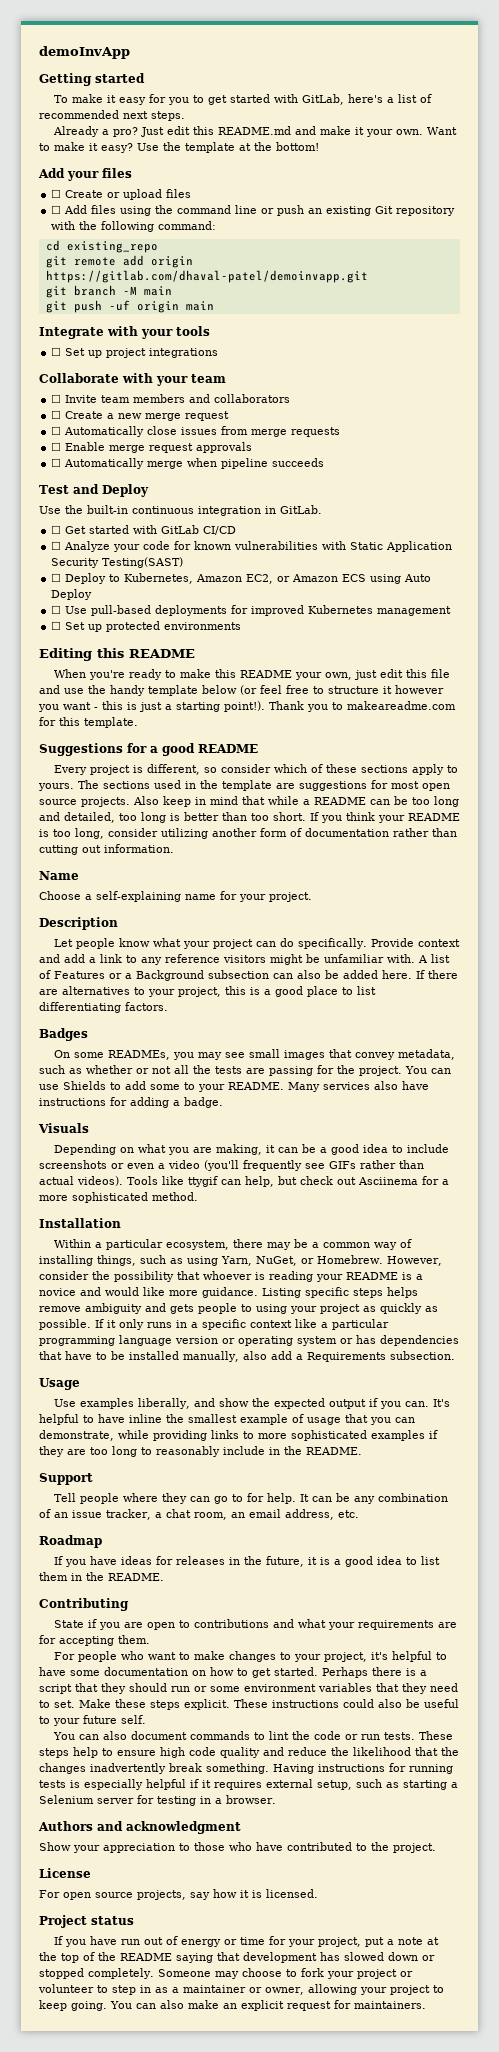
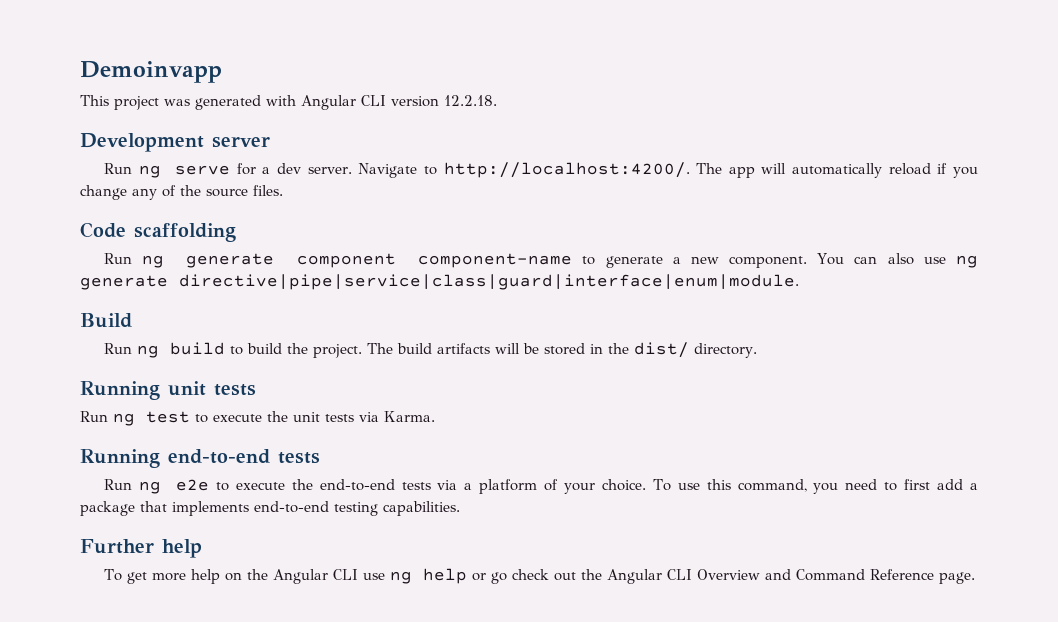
[39,46,130,59] [39,73,145,86] [54,94,433,105] [39,110,185,121] [53,126,458,137] [39,142,319,153] [38,168,132,181] [51,189,192,200] [51,205,456,216] [51,221,217,232] [45,240,158,253] [45,255,193,268] [45,270,368,283] [45,285,172,298] [45,300,214,313] [39,326,210,339] [51,347,219,358] [39,373,226,386] [51,394,291,403] [51,410,230,421] [51,426,341,437] [51,442,253,453] [51,458,325,469] [39,484,149,497] [39,505,322,516] [51,525,237,535] [51,541,453,552] [51,557,184,568] [51,573,432,584] [51,589,93,600] [51,605,452,616] [51,621,242,632] [39,648,195,661] [54,669,451,680] [39,685,444,696] [38,701,456,712] [39,717,138,728] [39,743,258,756] [54,764,459,775] [38,780,450,791] [39,796,459,807] [39,812,460,823] [39,828,457,839] [39,844,174,855] [39,871,79,880] [39,891,312,902] [39,917,118,930] [54,938,461,949] [39,954,450,965] [39,970,458,981] [39,986,376,997] [39,1002,168,1013] [39,1028,88,1041] [54,1049,456,1060] [39,1065,451,1076] [39,1081,429,1092] [39,1097,223,1108] [38,1123,89,1133] [54,1144,450,1155] [39,1160,424,1171] [39,1176,449,1187] [39,1192,198,1203] [39,1218,121,1228] [54,1239,413,1250] [39,1255,442,1266] [39,1271,423,1282] [39,1287,418,1298] [39,1303,438,1314] [39,1319,389,1330] [39,1335,459,1346] [39,1351,455,1362] [39,1378,80,1390] [54,1398,451,1409] [39,1414,415,1425] [39,1430,438,1441] [39,1446,362,1457] [39,1473,93,1485] [54,1493,449,1504] [39,1509,359,1520] [39,1535,102,1548] [54,1556,441,1567] [39,1572,164,1581] [39,1598,129,1611] [54,1619,458,1630] [39,1635,150,1646] [54,1651,448,1662] [39,1667,427,1678] [39,1683,458,1694] [39,1699,459,1710] [39,1715,146,1726] [53,1731,454,1740] [39,1747,459,1758] [39,1763,453,1774] [39,1779,458,1790] [39,1795,276,1806] [38,1821,241,1834] [39,1842,436,1853] [39,1868,91,1878] [39,1889,318,1900] [39,1915,134,1928] [54,1936,440,1947] [39,1952,435,1963] [39,1968,413,1979] [38,1984,444,1995] [39,2000,426,2011] demoInvApp // Getting started // To make it easy for you to get started with GitLab, here's a list of recommended next steps. // Already a pro? Just edit this README.md and make it your own. Want to make it easy? Use the template at the bottom! // Add your files // ☐ Create or upload files // ☐ Add files using the command line or push an existing Git repository with the following command: // cd existing_repo // git remote add origin https://gitlab.com/dhaval-patel/demoinvapp.git // git branch -M main // git push -uf origin main // Integrate with your tools // ☐ Set up project integrations // Collaborate with your team // ☐ Invite team members and collaborators // ☐ Create a new merge request // ☐ Automatically close issues from merge requests // ☐ Enable merge request approvals // ☐ Automatically merge when pipeline succeeds // Test and Deploy // Use the built-in continuous integration in GitLab. // ☐ Get started with GitLab CI/CD // ☐ Analyze your code for known vulnerabilities with Static Application Security Testing(SAST) // ☐ Deploy to Kubernetes, Amazon EC2, or Amazon ECS using Auto Deploy // ☐ Use pull-based deployments for improved Kubernetes management // ☐ Set up protected environments // Editing this README // When you're ready to make this README your own, just edit this file and use the handy template below (or feel free to structure it however you want - this is just a starting point!). Thank you to makeareadme.com for this template. // Suggestions for a good README // Every project is different, so consider which of these sections apply to yours. The sections used in the template are suggestions for most open source projects. Also keep in mind that while a README can be too long and detailed, too long is better than too short. If you think your README is too long, consider utilizing another form of documentation rather than cutting out information. // Name // Choose a self-explaining name for your project. // Description // Let people know what your project can do specifically. Provide context and add a link to any reference visitors might be unfamiliar with. A list of Features or a Background subsection can also be added here. If there are alternatives to your project, this is a good place to list differentiating factors. // Badges // On some READMEs, you may see small images that convey metadata, such as whether or not all the tests are passing for the project. You can use Shields to add some to your README. Many services also have instructions for adding a badge. // Visuals // Depending on what you are making, it can be a good idea to include screenshots or even a video (you'll frequently see GIFs rather than actual videos). Tools like ttygif can help, but check out Asciinema for a more sophisticated method. // Installation // Within a particular ecosystem, there may be a common way of installing things, such as using Yarn, NuGet, or Homebrew. However, consider the possibility that whoever is reading your README is a novice and would like more guidance. Listing specific steps helps remove ambiguity and gets people to using your project as quickly as possible. If it only runs in a specific context like a particular programming language version or operating system or has dependencies that have to be installed manually, also add a Requirements subsection. // Usage // Use examples liberally, and show the expected output if you can. It's helpful to have inline the smallest example of usage that you can demonstrate, while providing links to more sophisticated examples if they are too long to reasonably include in the README. // Support // Tell people where they can go to for help. It can be any combination of an issue tracker, a chat room, an email address, etc. // Roadmap // If you have ideas for releases in the future, it is a good idea to list them in the README. // Contributing // State if you are open to contributions and what your requirements are for accepting them. // For people who want to make changes to your project, it's helpful to have some documentation on how to get started. Perhaps there is a script that they should run or some environment variables that they need to set. Make these steps explicit. These instructions could also be useful to your future self. // You can also document commands to lint the code or run tests. These steps help to ensure high code quality and reduce the likelihood that the changes inadvertently break something. Having instructions for running tests is especially helpful if it requires external setup, such as starting a Selenium server for testing in a browser. // Authors and acknowledgment // Show your appreciation to those who have contributed to the project. // License // For open source projects, say how it is licensed. // Project status // If you have run out of energy or time for your project, put a note at the top of the README saying that development has slowed down or stopped completely. Someone may choose to fork your project or volunteer to step in as a maintainer or owner, allowing your project to keep going. You can also make an explicit request for maintainers. -> [80,61,222,83] [80,95,497,110] [80,133,270,152] [103,162,979,178] [80,185,283,200] [80,222,236,242] [103,253,978,268] [80,274,799,290] [80,313,132,328] [103,342,757,358] [80,381,256,400] [80,411,435,426] [80,449,320,468] [103,479,978,494] [80,501,460,516] [80,539,202,558] [103,568,975,584] Demoinvapp // This project was generated with Angular CLI version 12.2.18. // Development server // Run ng serve for a dev server. Navigate to http://localhost:4200/. The app will automatically reload if you change any of the source files. // Code scaffolding // Run ng generate component component-name to generate a new component. You can also use ng generate directive|pipe|service|class|guard|interface|enum|module. // Build // Run ng build to build the project. The build artifacts will be stored in the dist/ directory. // Running unit tests // Run ng test to execute the unit tests via Karma. // Running end-to-end tests // Run ng e2e to execute the end-to-end tests via a platform of your choice. To use this command, you need to first add a package that implements end-to-end testing capabilities. // Further help // To get more help on the Angular CLI use ng help or go check out the Angular CLI Overview and Command Reference page.

